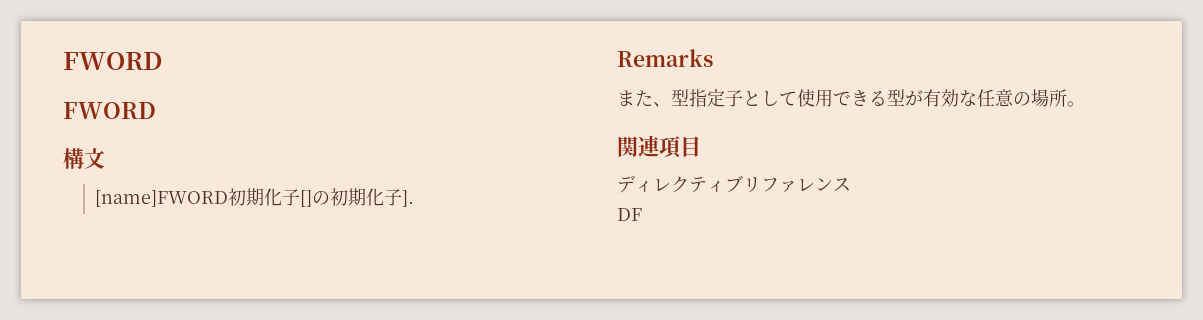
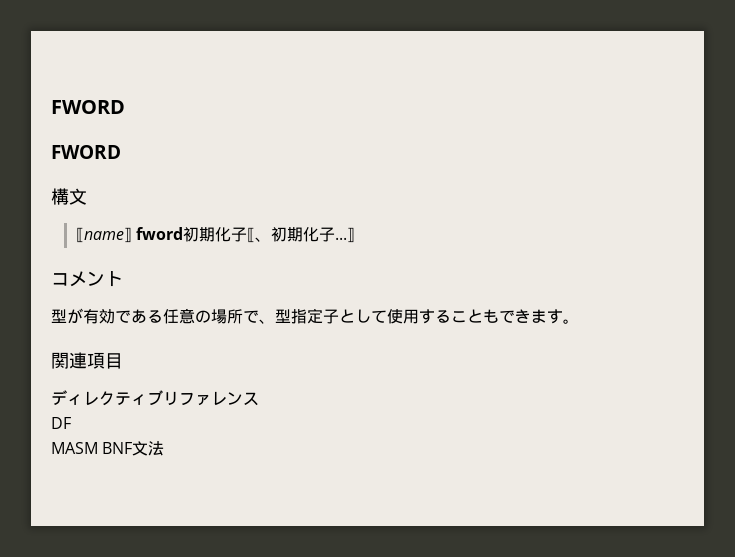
[95,188,415,207] [617,49,713,67] [617,90,653,107] [name]FWORD初期化子[]の初期化子]. // Remarks // また -> [75,227,355,243] [51,271,123,287] [51,308,259,324] ⟦name⟧ fword初期化子⟦、初期化子...⟧ // コメント // 型が有効である任意の場所で
[833,89,1067,107] できる型が有効な任意の場所 -> [419,309,563,324] することもできます
(642, 214) none -> [51,441,165,456] // MASM BNF文法

